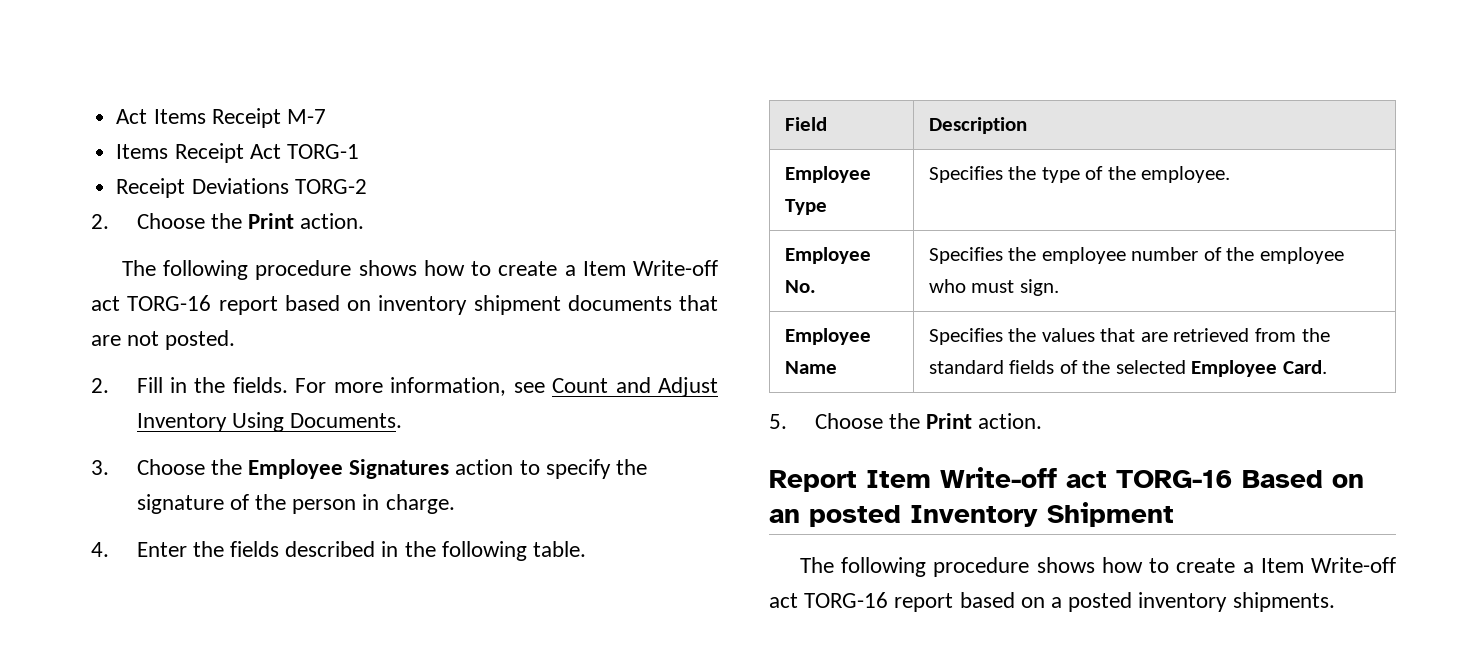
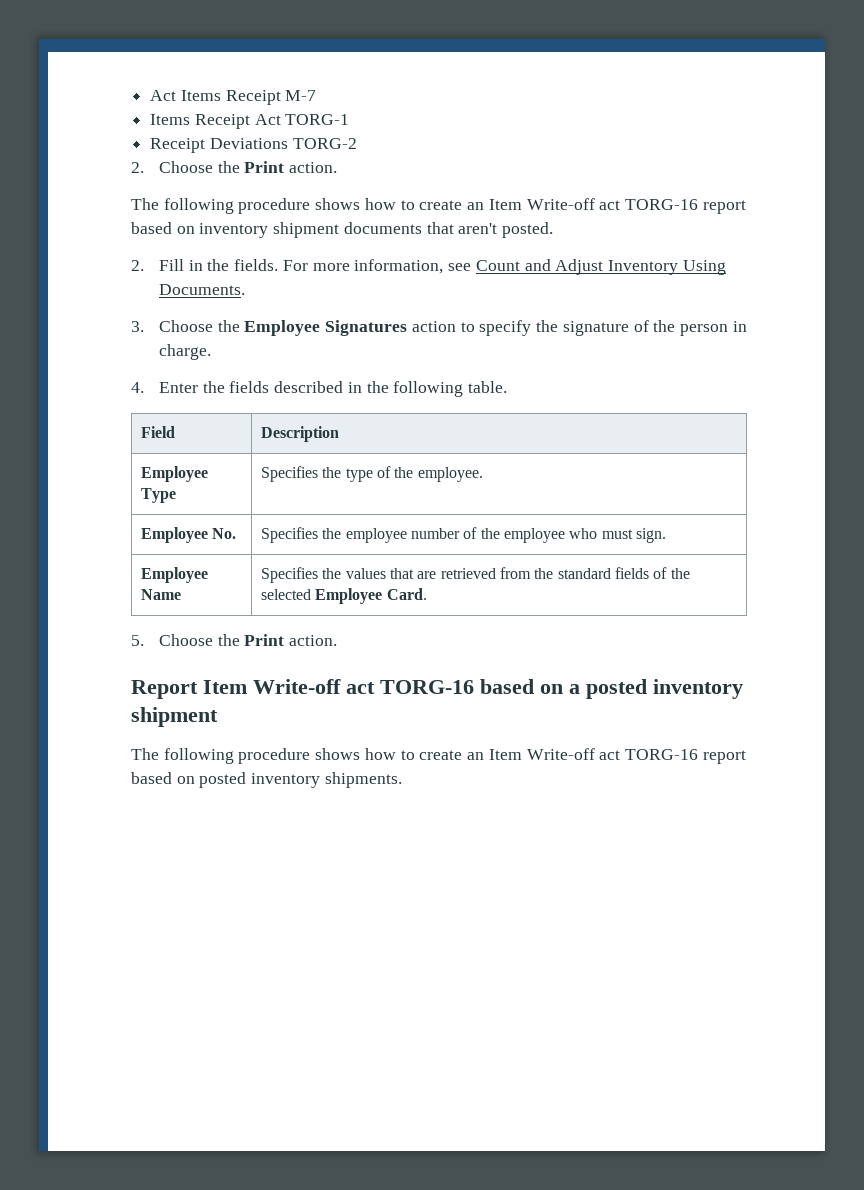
[564,265,576,276] a -> [467,202,485,210] an
[91,331,160,346] are not -> [458,223,498,234] aren't
[1242,470,1364,488] [769,502,1174,527] [799,557,1396,577] [769,592,1063,612] Based on an posted Inventory Shipment // The following procedure shows how to create a Item Write-off act TORG-16 report based on a -> [480,679,743,699] [131,707,218,727] [131,748,746,764] [131,772,195,784] based on a posted inventory shipment // The following procedure shows how to create an Item Write-off act TORG-16 report based on

